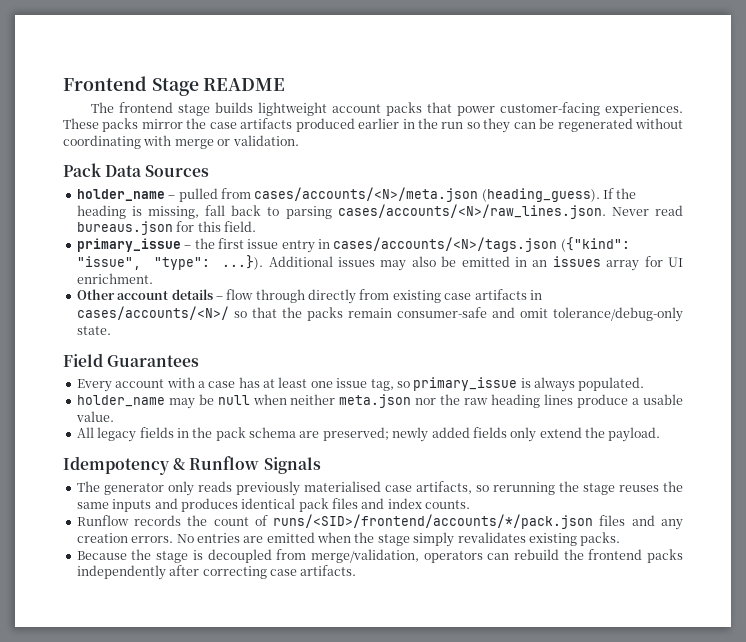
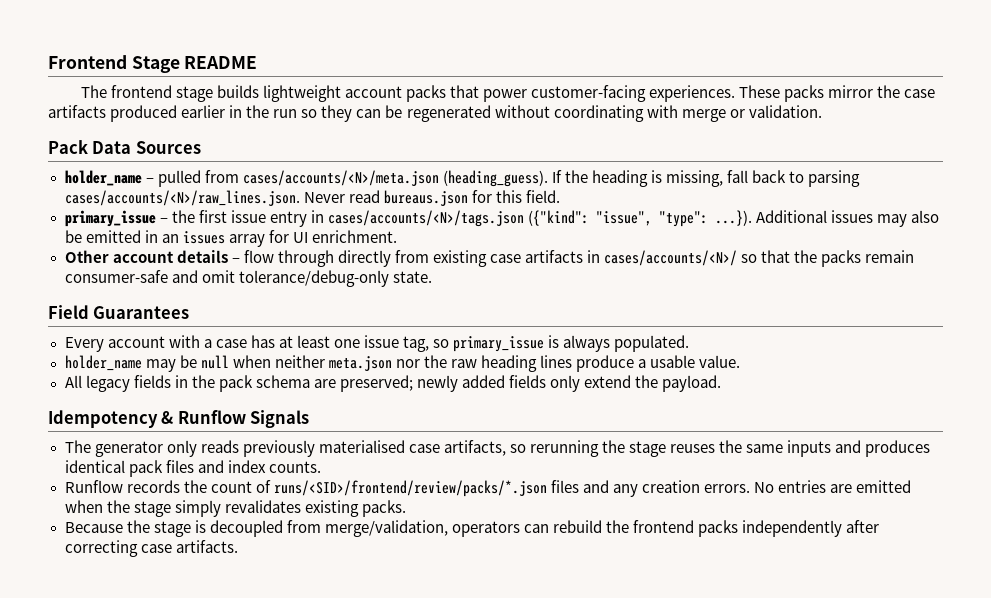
[273,514,594,529] runs/<SID>/frontend/accounts/*/pack.json -> [273,480,547,497] runs/<SID>/frontend/review/packs/*.json

